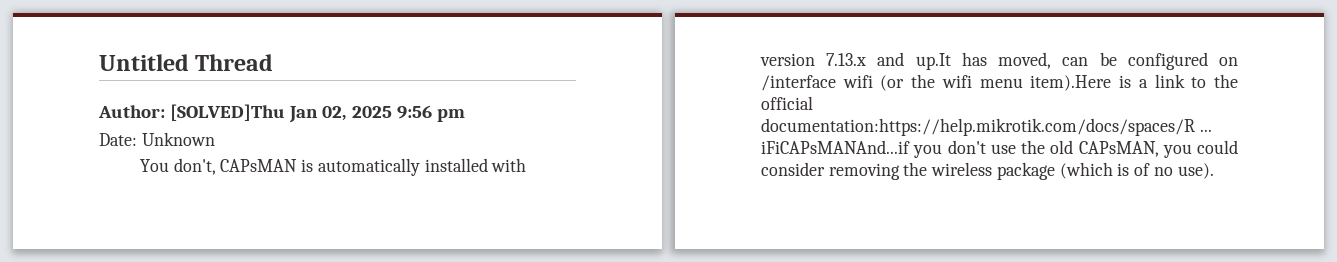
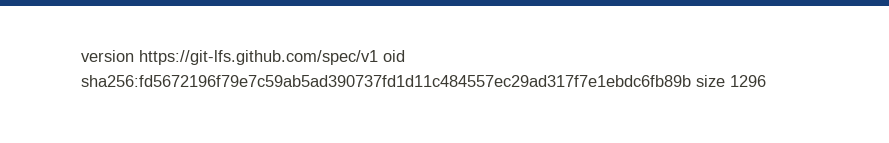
[99,54,274,71] [98,104,465,123] [99,132,215,146] [139,158,527,176] [760,52,1238,70] [761,74,1238,91] [761,96,813,110] [761,118,1212,136] [761,140,1238,158] [761,162,1214,180] Untitled Thread // Author: [SOLVED]Thu Jan 02, 2025 9:56 pm // Date: Unknown // You don't, CAPsMAN is automatically installed with version 7.13.x and up.It has moved, can be configured on /interface wifi (or the wifi menu item).Here is a link to the official documentation:https://help.mikrotik.com/docs/spaces/R ... iFiCAPsMANAnd...if you don't use the old CAPsMAN, you could consider removing the wireless package (which is of no use). -> [81,50,405,65] [81,75,766,87] version https://git-lfs.github.com/spec/v1 oid sha256:fd5672196f79e7c59ab5ad390737fd1d11c484557ec29ad317f7e1ebdc6fb89b size 1296

